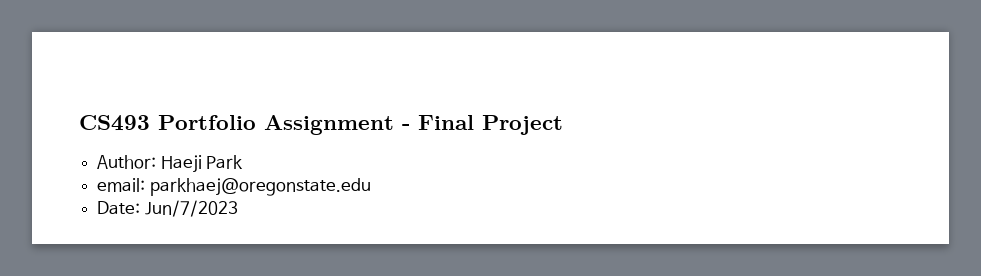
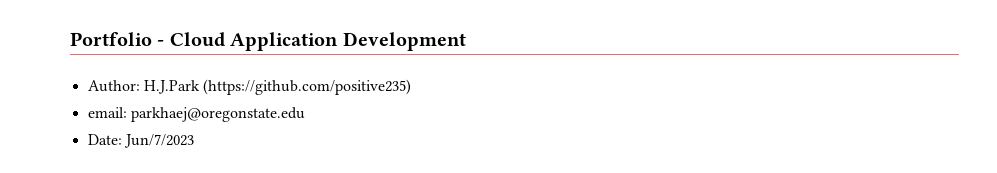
[79,115,563,135] CS493 Portfolio Assignment - Final Project -> [70,32,466,51] Portfolio - Cloud Application Development
[160,155,244,173] Haeji Park -> [143,79,412,95] H.J.Park (https://github.com/positive235)

